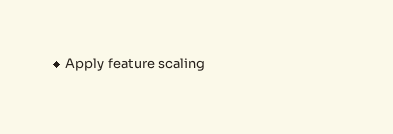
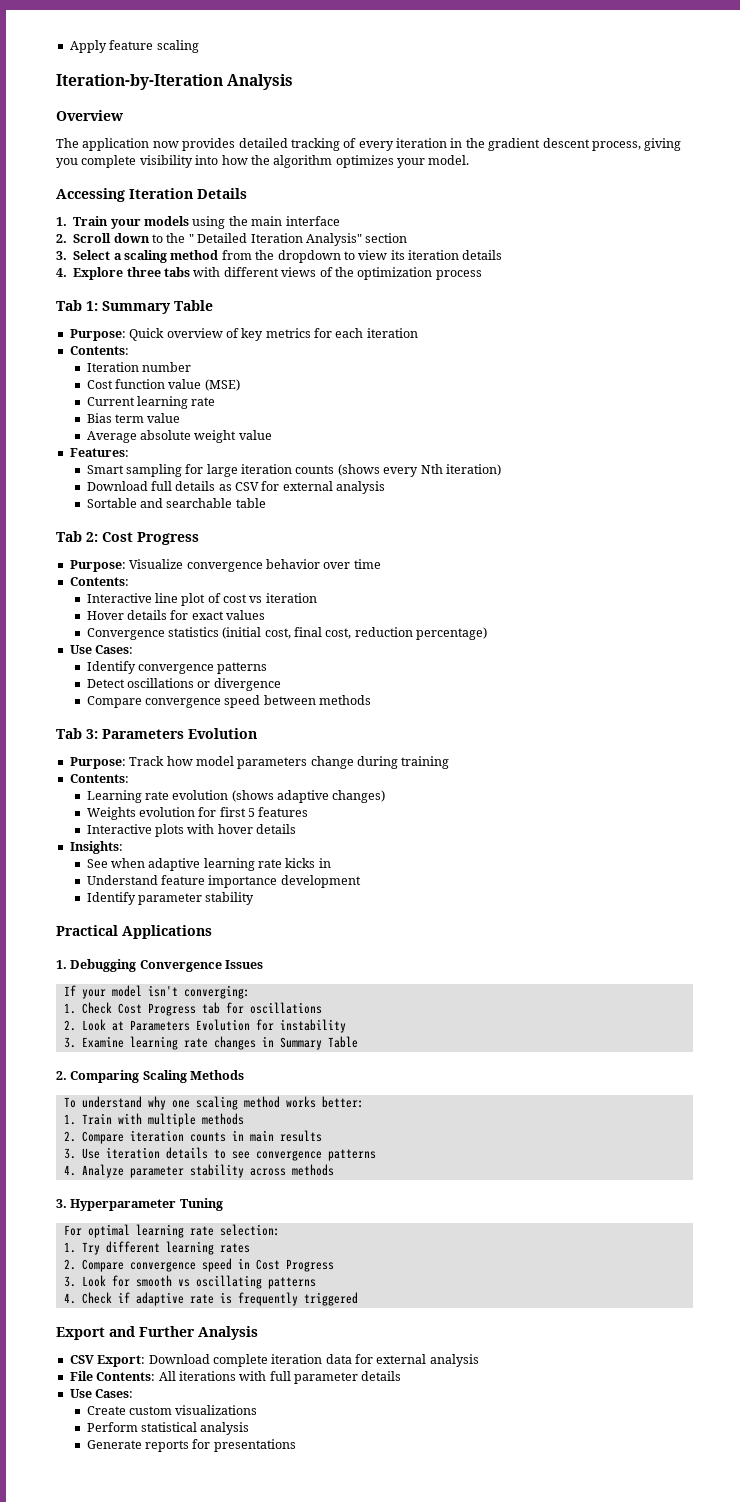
(206, 64) none -> [56,74,294,90] [56,110,123,121] [56,138,682,151] [56,155,470,168] [56,188,247,202] [56,216,340,229] [56,233,408,246] [56,250,503,263] [56,267,482,280] [56,300,213,314] [69,328,418,341] [69,346,129,355] [86,362,191,372] [86,379,240,391] [86,396,216,409] [86,413,181,423] [86,430,272,443] [69,448,129,457] [86,464,501,477] [86,481,386,494] [86,498,266,508] [56,531,199,545] [69,559,381,572] [69,577,129,586] [86,593,317,606] [86,610,266,620] [86,627,488,640] [69,645,134,654] [86,661,268,674] [86,678,281,691] [86,695,372,708] [56,728,257,739] [69,756,450,769] [69,774,129,783] [86,790,386,803] [86,807,309,820] [86,824,297,837] [69,841,123,854] [86,858,331,871] [86,875,361,888] [86,892,255,905] [56,925,212,939] [56,959,264,972] [63,985,250,999] [63,1002,322,1016] [63,1019,346,1033] [63,1036,358,1050] [56,1070,245,1083] [63,1096,364,1110] [63,1113,244,1127] [63,1130,322,1144] [63,1147,376,1161] [63,1164,334,1178] [56,1198,223,1211] [63,1224,280,1238] [63,1241,250,1255] [63,1258,334,1272] [63,1275,316,1289] [63,1292,358,1306] [56,1326,258,1340] [69,1354,479,1367] [69,1371,402,1384] [69,1389,134,1398] [86,1405,258,1415] [86,1422,250,1435] [86,1439,296,1452] // Iteration-by-Iteration Analysis // Overview // The application now provides detailed tracking of every iteration in the gradient descent process, giving you complete visibility into how the algorithm optimizes your model. // Accessing Iteration Details // 1. Train your models using the main interface // 2. Scroll down to the " Detailed Iteration Analysis" section // 3. Select a scaling method from the dropdown to view its iteration details // 4. Explore three tabs with different views of the optimization process // Tab 1: Summary Table // Purpose: Quick overview of key metrics for each iteration // Contents: // Iteration number // Cost function value (MSE) // Current learning rate // Bias term value // Average absolute weight value // Features: // Smart sampling for large iteration counts (shows every Nth iteration) // Download full details as CSV for external analysis // Sortable and searchable table // Tab 2: Cost Progress // Purpose: Visualize convergence behavior over time // Contents: // Interactive line plot of cost vs iteration // Hover details for exact values // Convergence statistics (initial cost, final cost, reduction percentage) // Use Cases: // Identify convergence patterns // Detect oscillations or divergence // Compare convergence speed between methods // Tab 3: Parameters Evolution // Purpose: Track how model parameters change during training // Contents: // Learning rate evolution (shows adaptive changes) // Weights evolution for first 5 features // Interactive plots with hover details // Insights: // See when adaptive learning rate kicks in // Understand feature importance development // Identify parameter stability // Practical Applications // 1. Debugging Convergence Issues // If your model isn't converging: // 1. Check Cost Progress tab for oscillations // 2. Look at Parameters Evolution for instability // 3. Examine learning rate changes in Summary Table // 2. Comparing Scaling Methods // To understand why one scaling method works better: // 1. Train with multiple methods // 2. Compare iteration counts in main results // 3. Use iteration details to see convergence patterns // 4. Analyze parameter stability across methods // 3. Hyperparameter Tuning // For optimal learning rate selection: // 1. Try different learning rates // 2. Compare convergence speed in Cost Progress // 3. Look for smooth vs oscillating patterns // 4. Check if adaptive rate is frequently triggered // Export and Further Analysis // CSV Export: Download complete iteration data for external analysis // File Contents: All iterations with full parameter details // Use Cases: // Create custom visualizations // Perform statistical analysis // Generate reports for presentations

